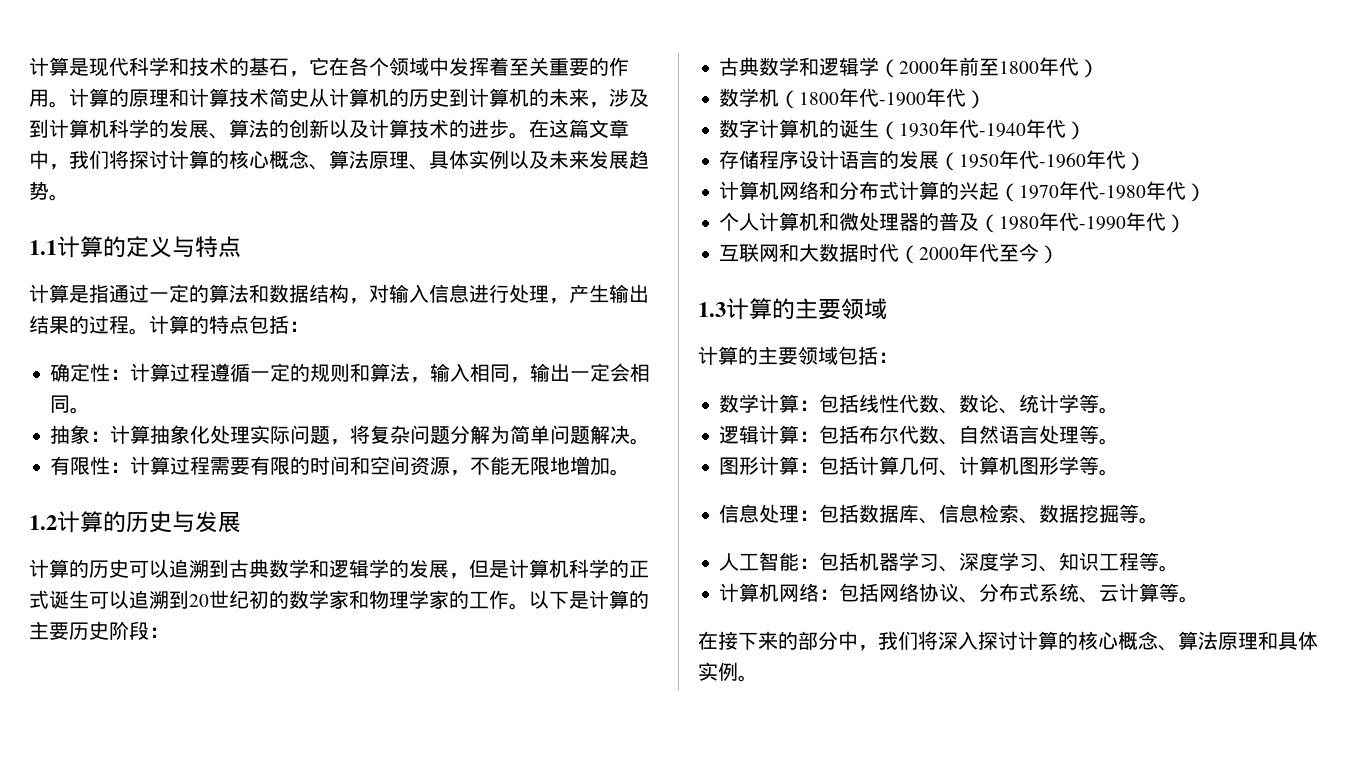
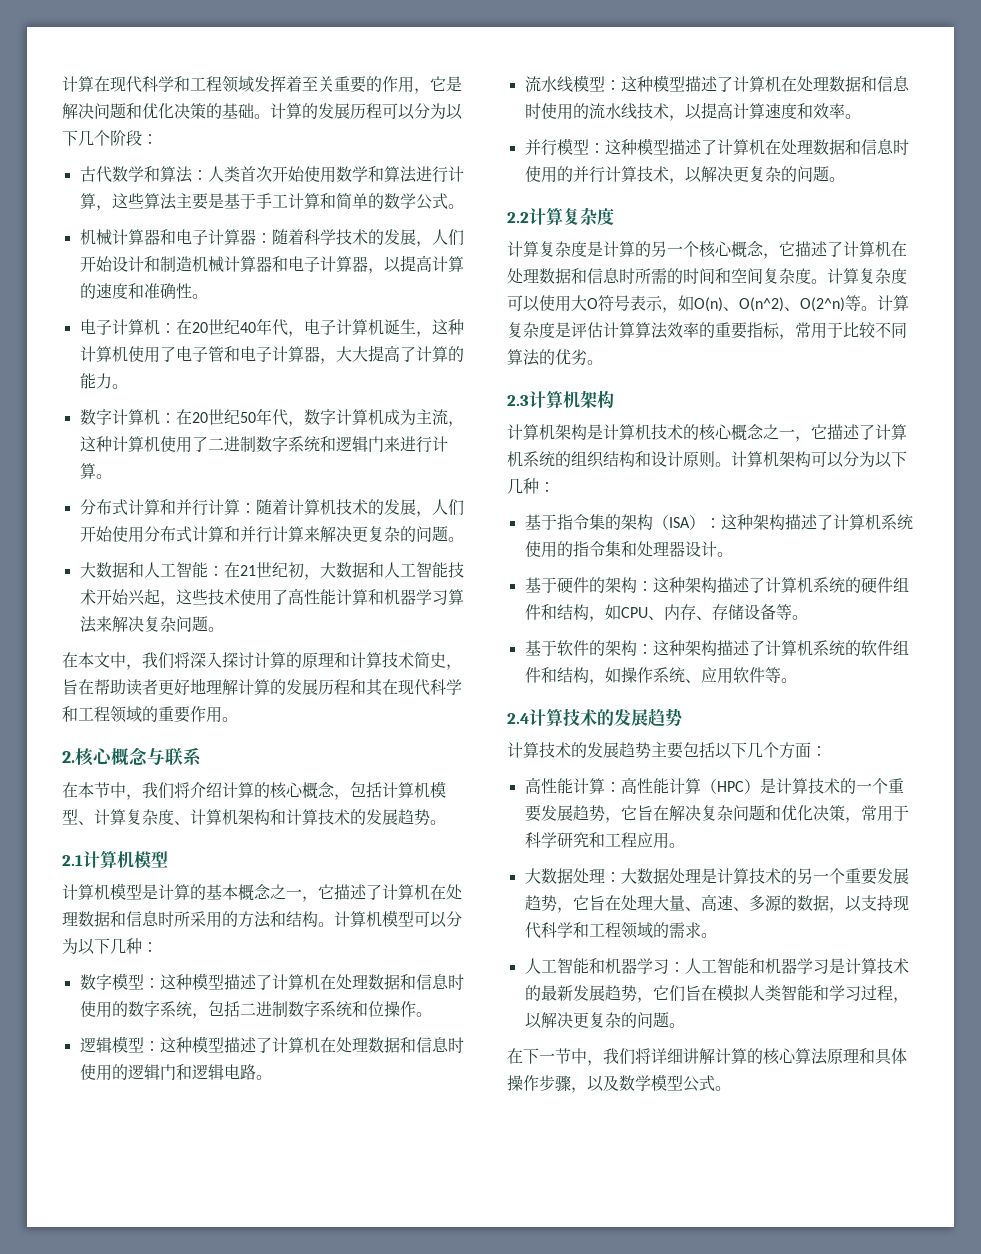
[29,57,449,77] 计算是现代科学和技术的基石，它在各个领域中 -> [62,76,254,93] 计算在现代科学和工程领域
[49,101,69,108] 。 -> [414,76,462,94] [62,103,463,120] [62,130,158,146] [79,166,464,183] [79,193,464,211] [79,229,464,247] [79,255,464,274] [79,283,208,299] [79,318,464,337] [79,345,464,364] [79,373,128,389] [79,408,464,427] [79,436,448,453] [79,463,112,479] [79,499,464,517] [79,526,464,543] [79,562,464,580] [79,588,464,607] [79,616,224,633] [62,652,254,670] ，它是解决问题和优化决策的基础。计算的发展历程可以分为以下几个阶段： // 古代数学和算法：人类首次开始使用数学和算法进行计算，这些算法主要是基于手工计算和简单的数学公式。 // 机械计算器和电子计算器：随着科学技术的发展，人们开始设计和制造机械计算器和电子计算器，以提高计算的速度和准确性。 // 电子计算机：在20世纪40年代，电子计算机诞生，这种计算机使用了电子管和电子计算器，大大提高了计算的能力。 // 数字计算机：在20世纪50年代，数字计算机成为主流，这种计算机使用了二进制数字系统和逻辑门来进行计算。 // 分布式计算和并行计算：随着计算机技术的发展，人们开始使用分布式计算和并行计算来解决更复杂的问题。 // 大数据和人工智能：在21世纪初，大数据和人工智能技术开始兴起，这些技术使用了高性能计算和机器学习算法来解决复杂问题。 // 在本文中，我们将深入探讨
[309,88,649,108] [29,119,629,139] [29,150,649,170] [29,181,69,201] [29,236,241,258] [29,284,649,304] [29,315,309,335] [50,363,651,383] [50,395,91,414] [50,425,651,445] [50,456,631,476] [29,511,241,533] [29,559,649,579] [29,590,649,610] [29,621,169,640] [719,57,1100,78] [719,88,987,109] [719,119,1087,140] [719,150,1147,171] [719,181,1207,202] [719,212,1187,233] [719,243,1060,264] [698,298,887,320] [698,346,898,365] [719,394,1120,414] [719,425,1120,445] [719,456,1120,476] [719,504,1140,524] 从计算机的历史到计算机的未来，涉及到计算机科学的发展、算法的创新以及计算技术的进步。在这篇文章中，我们将探讨计算的核心概念、算法原理、具体实例以及未来发展趋势。 // 1.1计算的定义与特点 // 计算是指通过一定的算法和数据结构，对输入信息进行处理，产生输出结果的过程。计算的特点包括： // 确定性：计算过程遵循一定的规则和算法，输入相同，输出一定会相同。 // 抽象：计算抽象化处理实际问题，将复杂问题分解为简单问题解决。 // 有限性：计算过程需要有限的时间和空间资源，不能无限地增加。 // 1.2计算的历史与发展 // 计算的历史可以追溯到古典数学和逻辑学的发展，但是计算机科学的正式诞生可以追溯到20世纪初的数学家和物理学家的工作。以下是计算的主要历史阶段： // 古典数学和逻辑学（2000年前至1800年代） // 数学机（1800年代-1900年代） // 数字计算机的诞生（1930年代-1940年代） // 存储程序设计语言的发展（1950年代-1960年代） // 计算机网络和分布式计算的兴起（1970年代-1980年代） // 个人计算机和微处理器的普及（1980年代-1990年代） // 互联网和大数据时代（2000年代至今） // 1.3计算的主要领域 // 计算的主要领域包括： // 数学计算：包括线性代数、数论、统计学等。 // 逻辑计算：包括布尔代数、自然语言处理等。 // 图形计算：包括计算几何、计算机图形学等。 // 信息处理：包括数据库、信息检索、数据挖掘等 -> [446,664,462,670] [62,678,462,696] [62,706,238,723] [62,747,201,766] [62,781,446,800] [62,809,446,825] [62,850,168,868] [62,883,462,902] [62,910,462,928] [62,938,158,955] [79,973,464,990] [79,1001,432,1019] [79,1036,464,1053] [79,1064,272,1081] [524,75,910,92] [524,102,861,121] [524,138,909,156] [524,166,845,184] [507,207,614,225] [507,241,907,259] [507,268,907,284] [507,295,909,313] [507,322,907,340] [507,349,603,366] [507,390,614,408] [507,424,907,442] [507,451,907,468] [507,478,555,494] [524,514,913,530] [524,541,733,558] [524,577,909,593] [524,604,808,622] [524,640,909,656] [524,667,797,685] [507,708,682,727] [507,742,827,759] [524,777,904,794] [524,805,909,823] [524,832,685,849] [524,868,909,885] [524,894,909,913] [524,922,701,939] ，旨在帮助读者更好地理解计算的发展历程和其在现代科学和工程领域的重要作用。 // 2.核心概念与联系 // 在本节中，我们将介绍计算的核心概念，包括计算机模型、计算复杂度、计算机架构和计算技术的发展趋势。 // 2.1计算机模型 // 计算机模型是计算的基本概念之一，它描述了计算机在处理数据和信息时所采用的方法和结构。计算机模型可以分为以下几种： // 数字模型：这种模型描述了计算机在处理数据和信息时使用的数字系统，包括二进制数字系统和位操作。 // 逻辑模型：这种模型描述了计算机在处理数据和信息时使用的逻辑门和逻辑电路。 // 流水线模型：这种模型描述了计算机在处理数据和信息时使用的流水线技术，以提高计算速度和效率。 // 并行模型：这种模型描述了计算机在处理数据和信息时使用的并行计算技术，以解决更复杂的问题。 // 2.2计算复杂度 // 计算复杂度是计算的另一个核心概念，它描述了计算机在处理数据和信息时所需的时间和空间复杂度。计算复杂度可以使用大O符号表示，如O(n)、O(n^2)、O(2^n)等。计算复杂度是评估计算算法效率的重要指标，常用于比较不同算法的优劣。 // 2.3计算机架构 // 计算机架构是计算机技术的核心概念之一，它描述了计算机系统的组织结构和设计原则。计算机架构可以分为以下几种： // 基于指令集的架构（ISA）：这种架构描述了计算机系统使用的指令集和处理器设计。 // 基于硬件的架构：这种架构描述了计算机系统的硬件组件和结构，如CPU、内存、存储设备等。 // 基于软件的架构：这种架构描述了计算机系统的软件组件和结构，如操作系统、应用软件等。 // 2.4计算技术的发展趋势 // 计算技术的发展趋势主要包括以下几个方面： // 高性能计算：高性能计算（HPC）是计算技术的一个重要发展趋势，它旨在解决复杂问题和优化决策，常用于科学研究和工程应用。 // 大数据处理：大数据处理是计算技术的另一个重要发展趋势，它旨在处理大量、高速、多源的数据，以支持现代科学和工程领域的需求
[799,552,1180,572] [719,583,1200,603] [698,631,1178,651] ：包括机器学习、深度学习、知识工程等。 // 计算机网络：包括网络协议、分布式系统、云计算等。 // 在接下来的部分中，我们将深入探讨计算的核心概念、 -> [588,958,909,974] [524,984,909,1003] [524,1012,685,1029] [507,1048,796,1066] 和机器学习：人工智能和机器学习是计算技术的最新发展趋势，它们旨在模拟人类智能和学习过程，以解决更复杂的问题。 // 在下一节中，我们将详细讲解计算的核心
[698,662,738,681] 实例 -> [507,1074,715,1093] 操作步骤，以及数学模型公式

